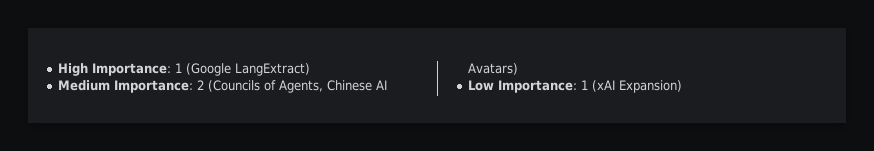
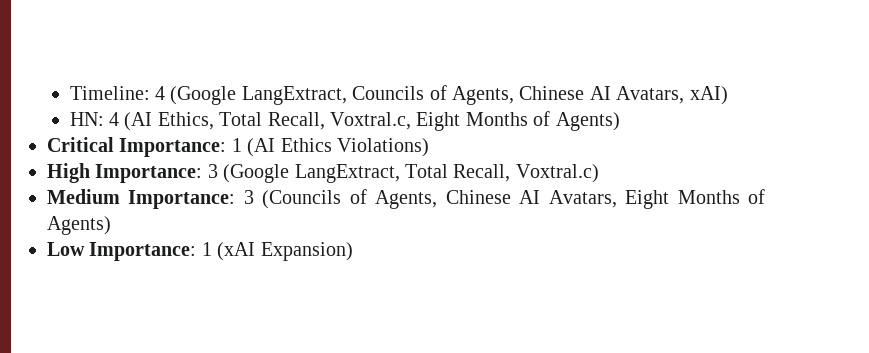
[58,63,311,76] High Importance: 1 (Google LangExtract) -> [69,85,728,105] [69,111,620,131] [47,137,429,157] [47,163,599,183] Timeline: 4 (Google LangExtract, Councils of Agents, Chinese AI Avatars, xAI) // HN: 4 (AI Ethics, Total Recall, Voxtral.c, Eight Months of Agents) // Critical Importance: 1 (AI Ethics Violations) // High Importance: 3 (Google LangExtract, Total Recall, Voxtral.c)
[197,80,205,90] 2 -> [243,190,254,204] 3
[468,63,519,75] Avatars) -> [548,189,766,209] [47,216,111,235] Avatars, Eight Months of Agents)

